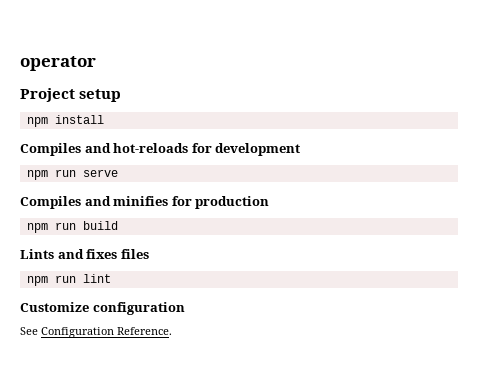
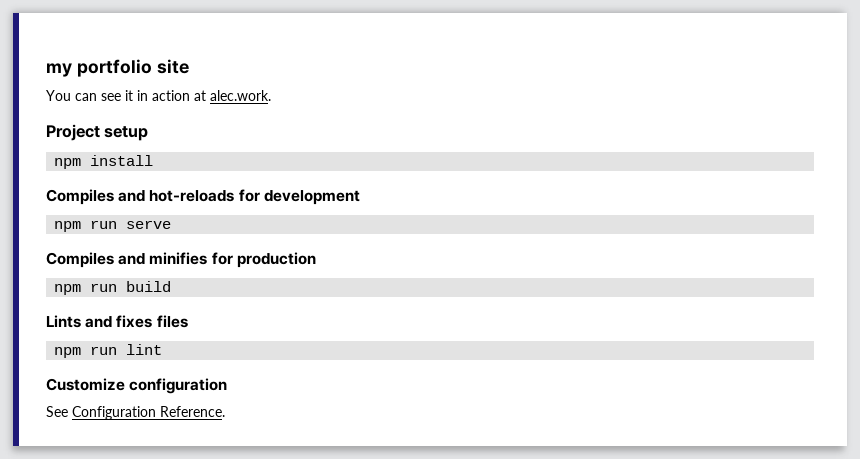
[20,56,96,71] operator -> [46,59,189,77] [46,90,271,101] my portfolio site // You can see it in action at alec.work.

